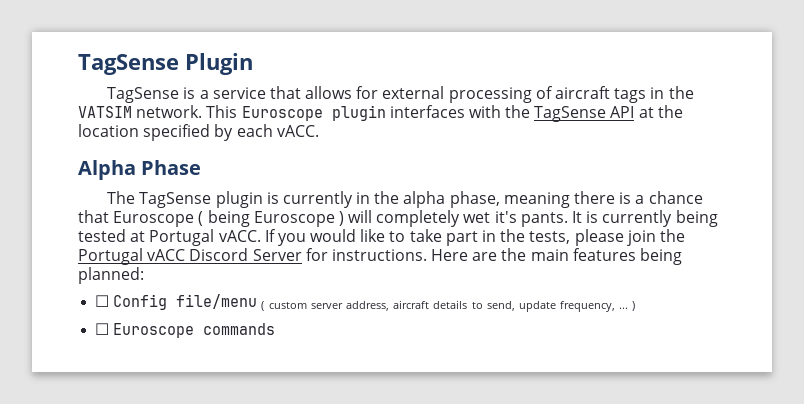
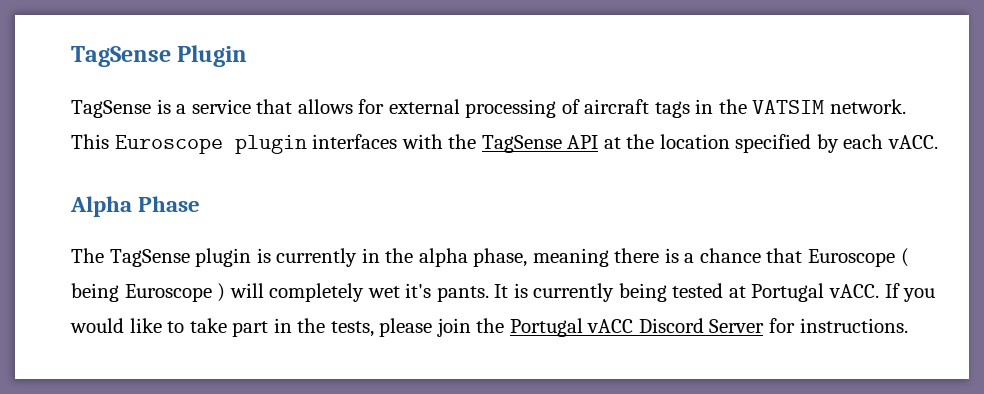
[431,248,683,265] [78,267,144,284] [95,294,636,312] [95,323,276,338] Here are the main features being planned: // ☐ Config file/menu ( custom server address, aircraft details to send, update frequency, ... ) // ☐ Euroscope commands -> (908, 325) none

